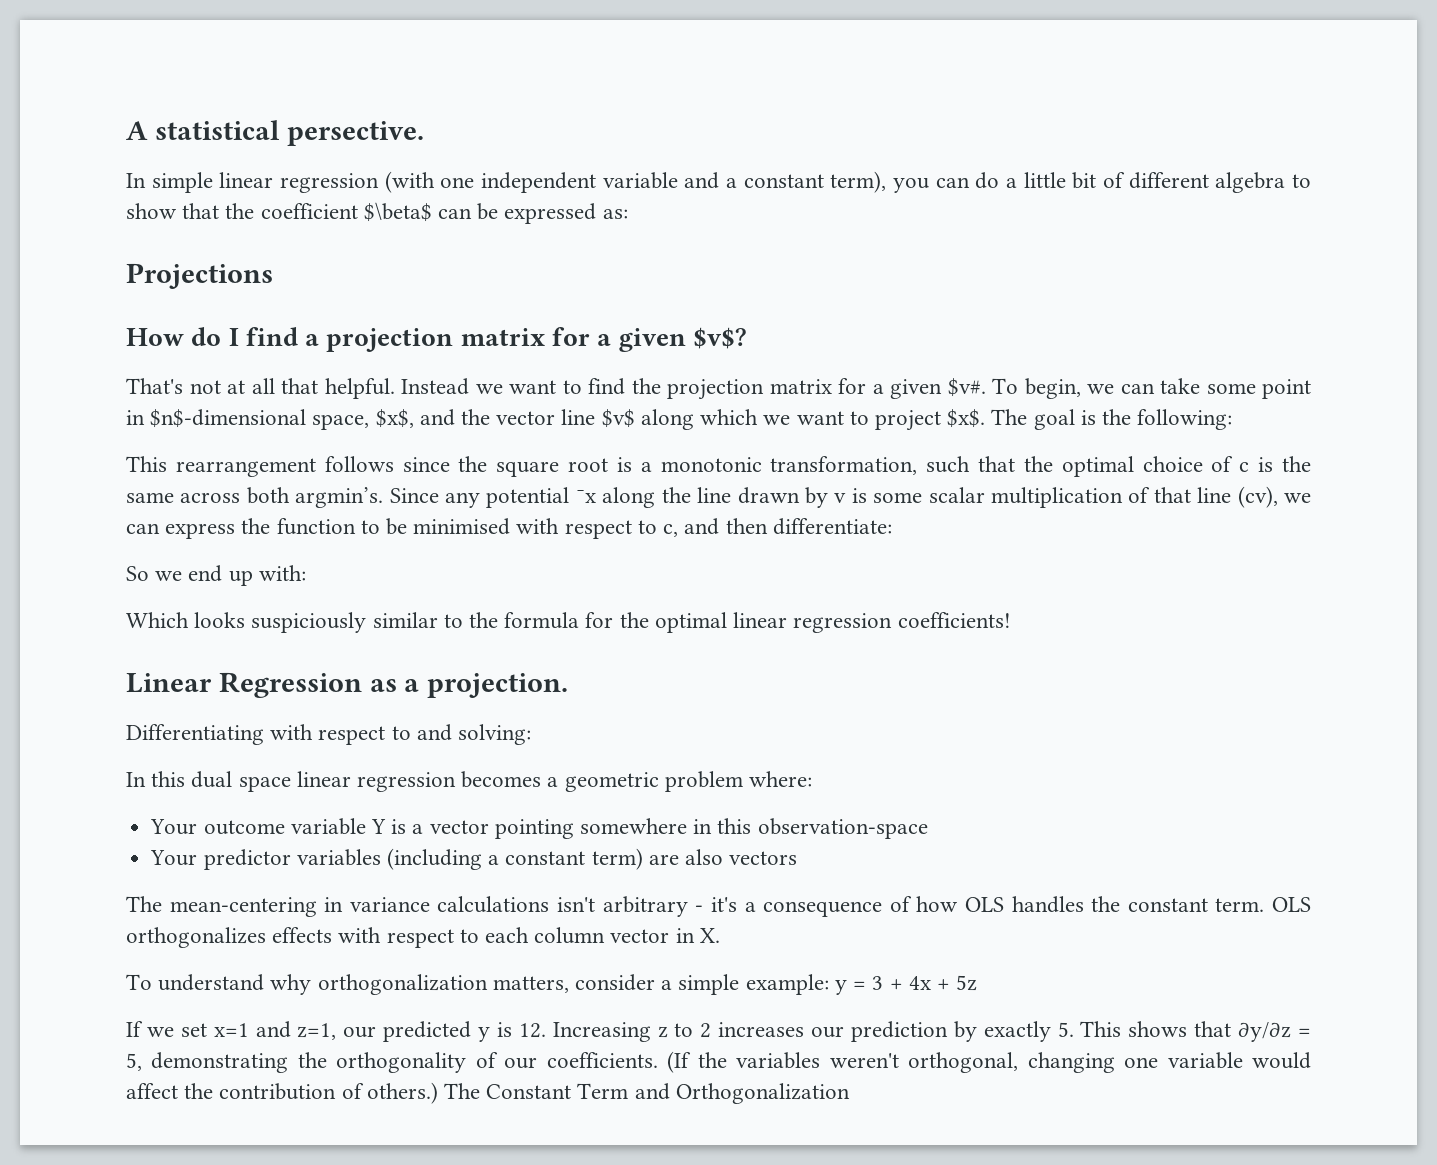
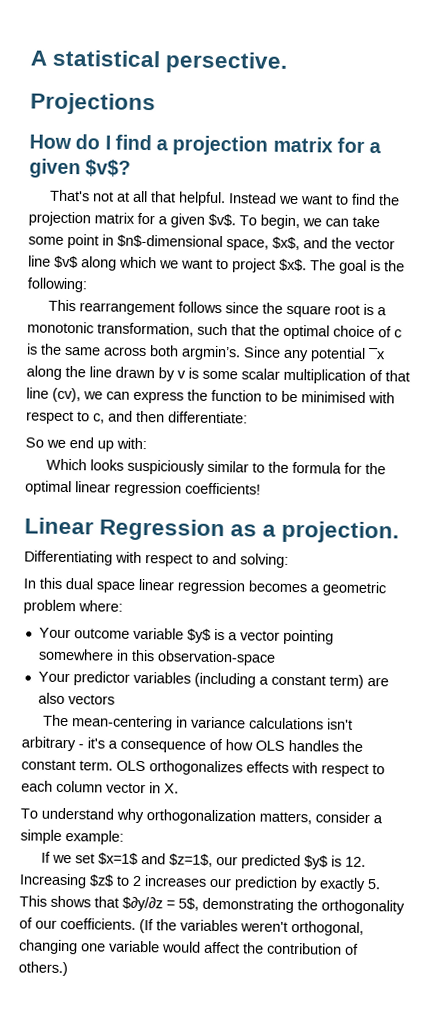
[126,171,1311,193] [126,202,628,224] // In simple linear regression (with one independent variable and a constant term), you can do a little bit of different algebra to show that the coefficient $\beta$ can be expressed as: -> (288, 62) none
[947,378,986,397] $v#. -> [208,213,236,227] $v$.
[370,819,386,834] Y -> [186,628,211,643] $y$
[834,975,978,995] y = 3 + 4x + 5z -> (124, 837) none
[213,1021,337,1040] x=1 and z=1, -> [97,852,213,867] $x=1$ and $z=1$,
[478,1027,491,1042] y -> [303,855,328,870] $y$
[657,1026,668,1038] z -> [89,874,114,887] $z$
[1238,1022,1312,1042] [126,1053,142,1071] ∂y/∂z = 5, -> [122,896,199,912] $∂y/∂z = 5$,
[444,1083,850,1104] The Constant Term and Orthogonalization -> (68, 969) none

